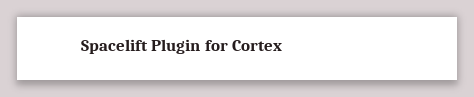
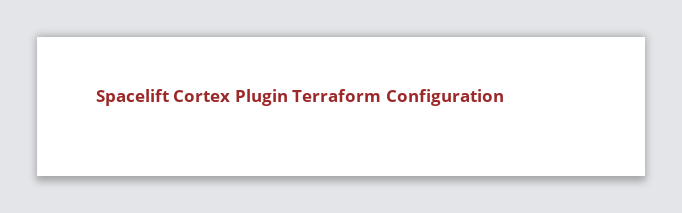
[151,39,283,54] Plugin for Cortex -> [173,89,504,106] Cortex Plugin Terraform Configuration

